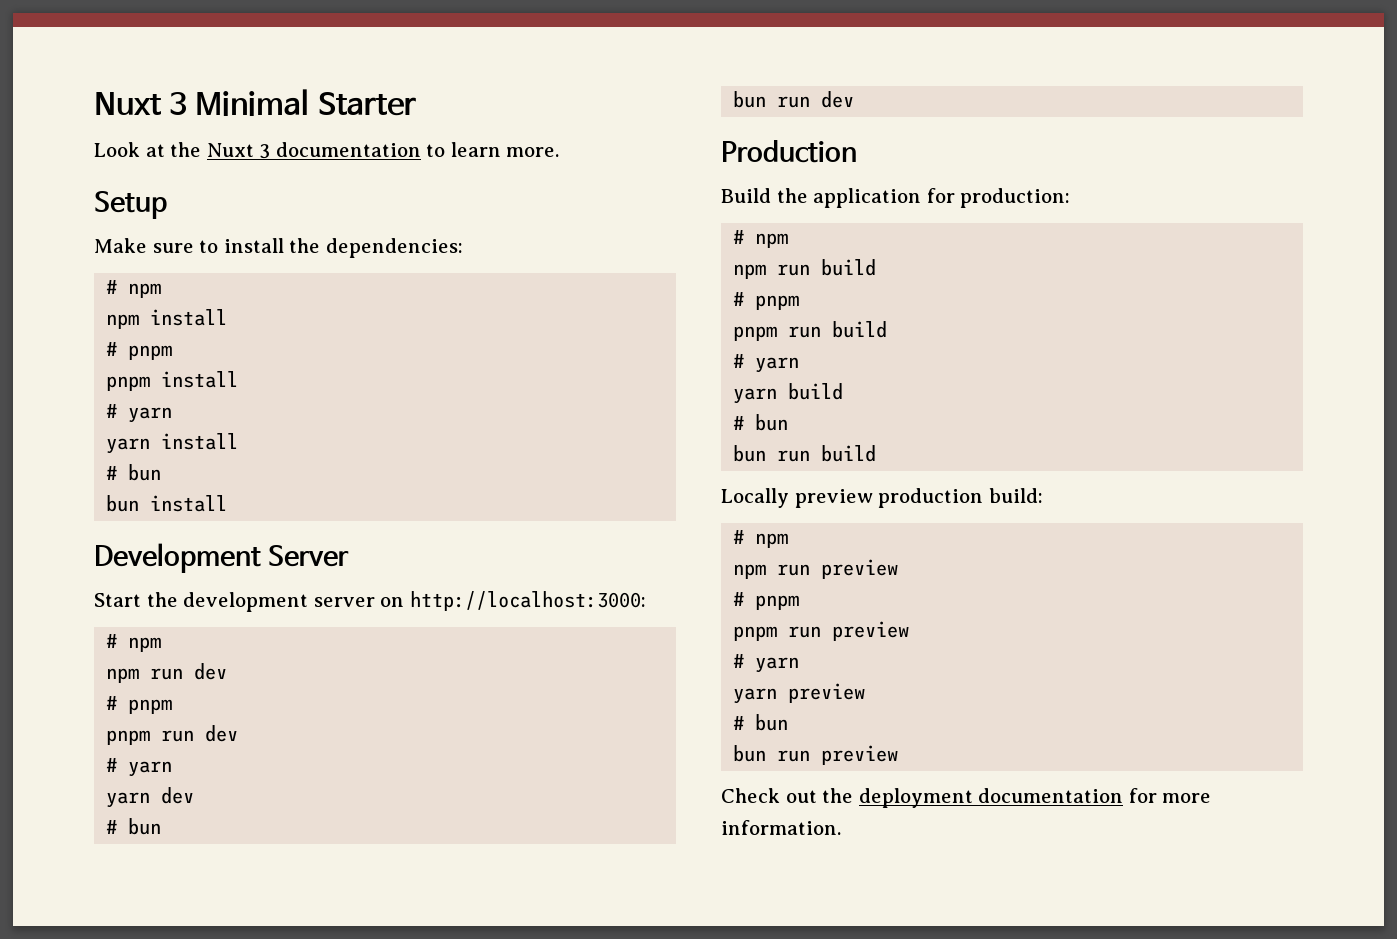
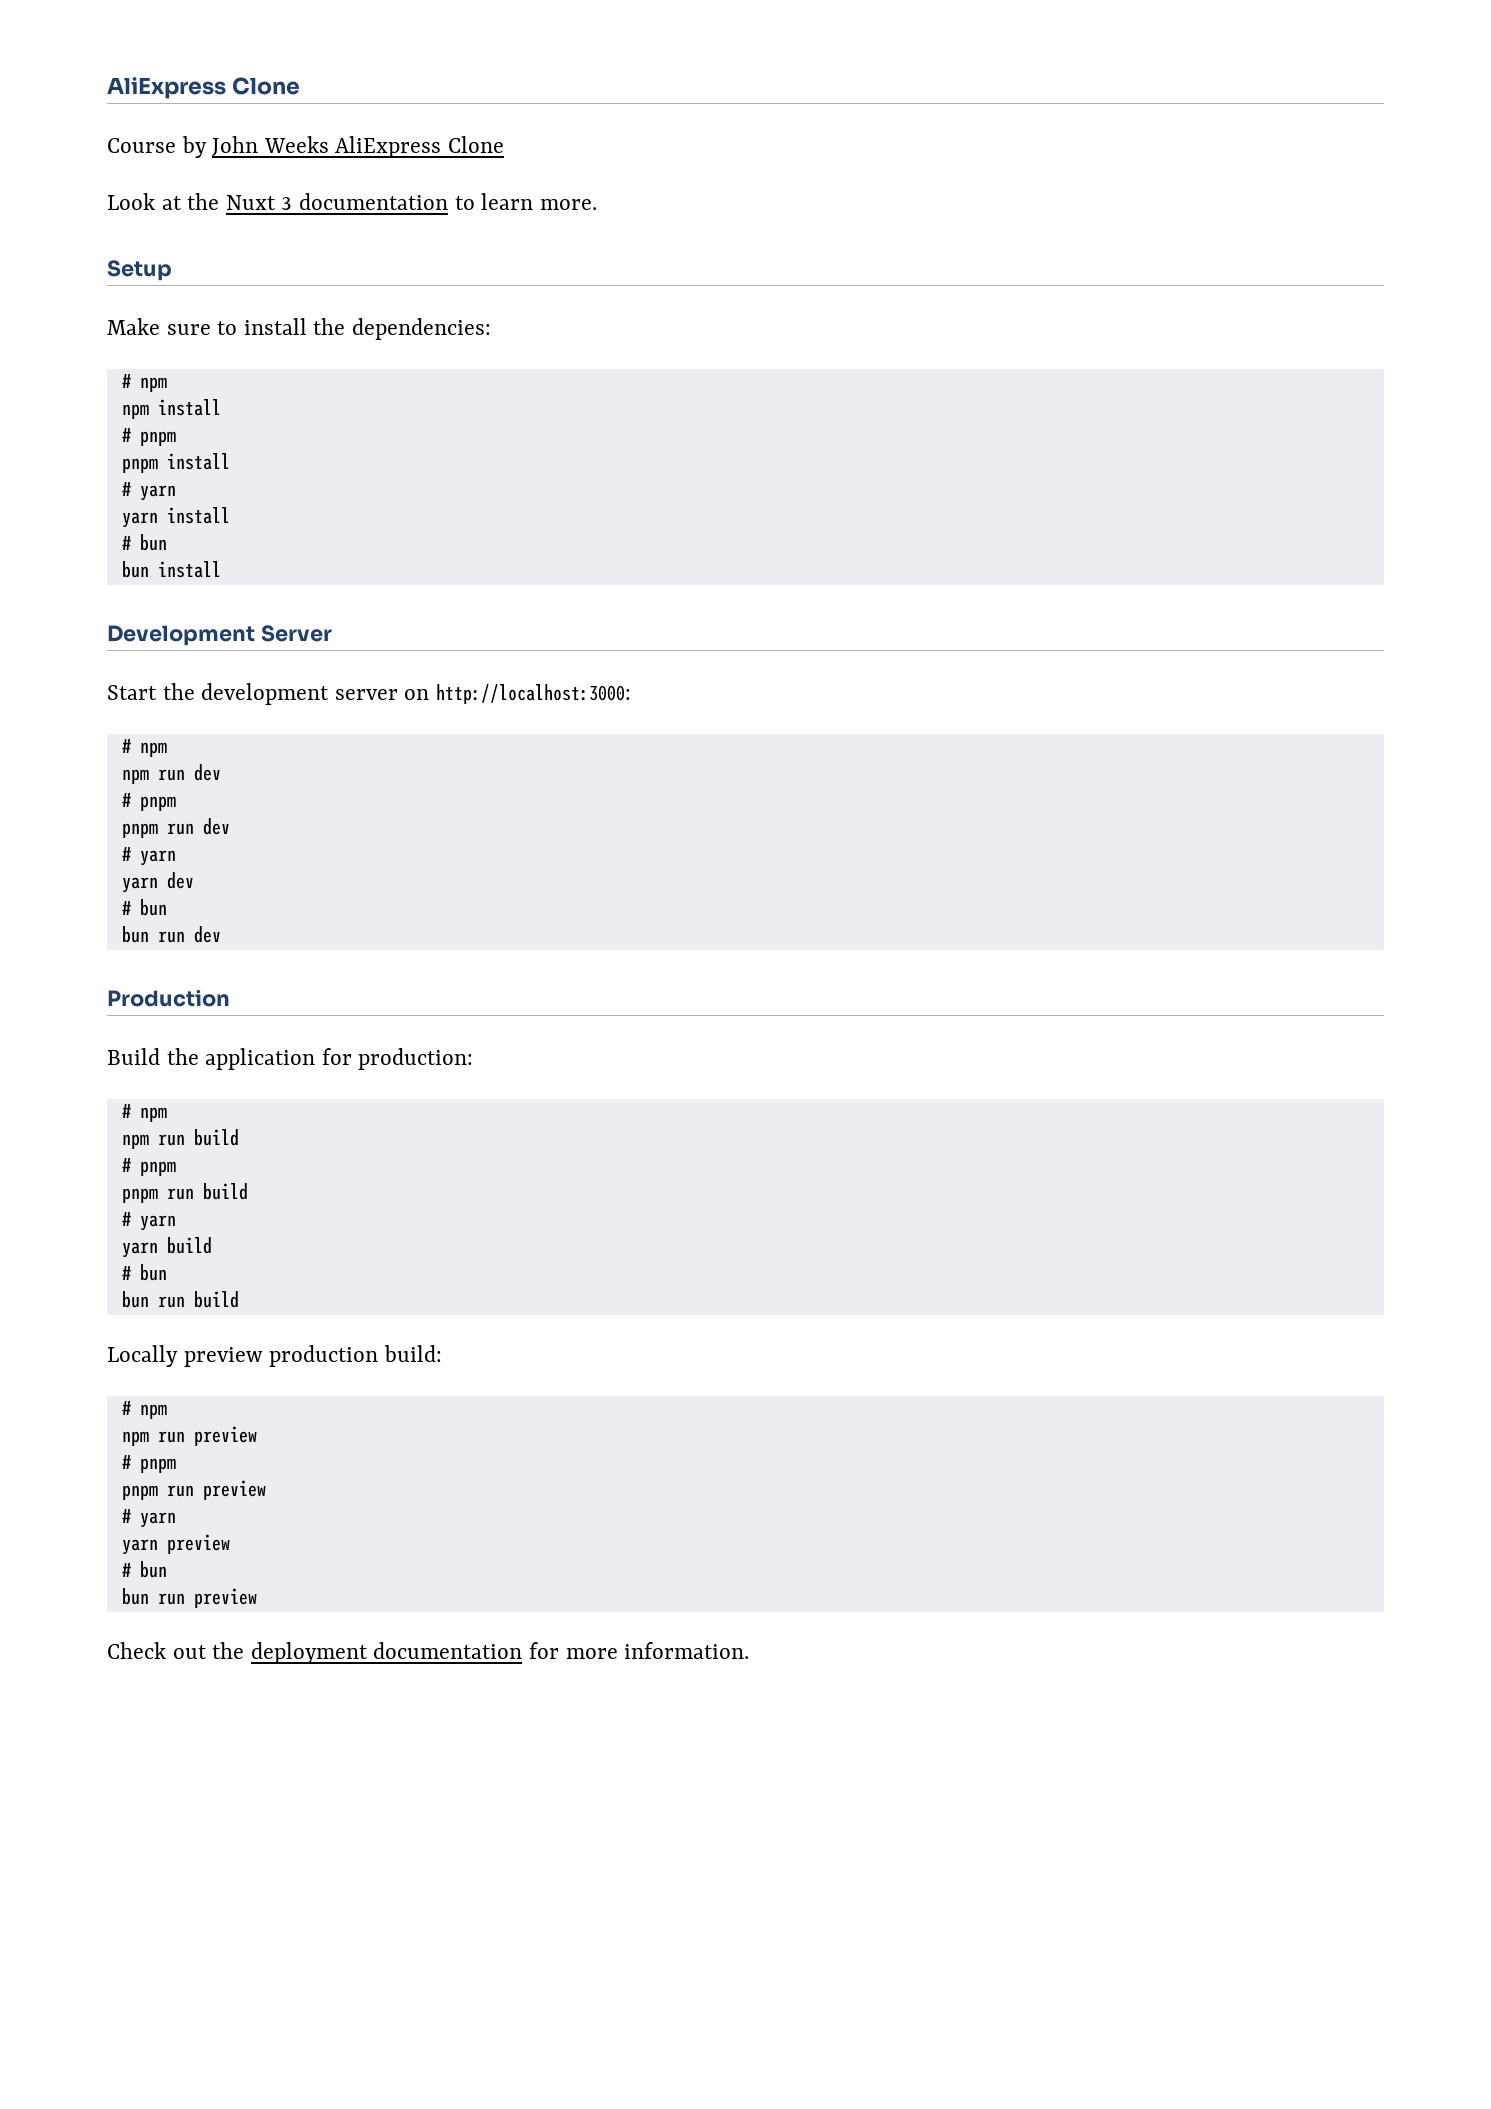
[94,89,416,116] Nuxt 3 Minimal Starter -> [107,77,300,99] [107,136,505,158] AliExpress Clone // Course by John Weeks AliExpress Clone

